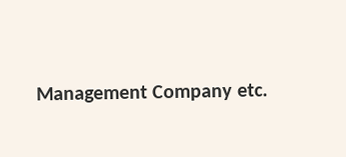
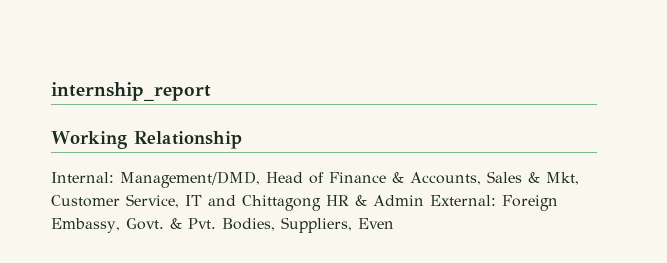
[36,83,268,104] Management Company etc. -> [51,82,211,101] [51,131,242,149] [51,171,579,188] [51,194,558,211] [51,217,394,233] internship_report // Working Relationship // Internal: Management/DMD, Head of Finance & Accounts, Sales & Mkt, Customer Service, IT and Chittagong HR & Admin External: Foreign Embassy, Govt. & Pvt. Bodies, Suppliers, Even

